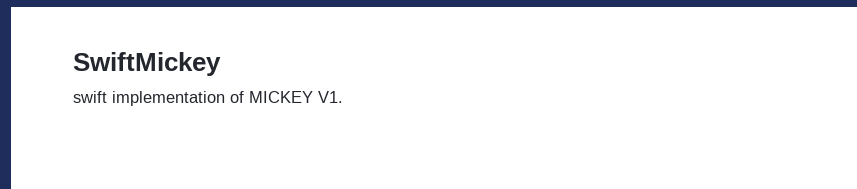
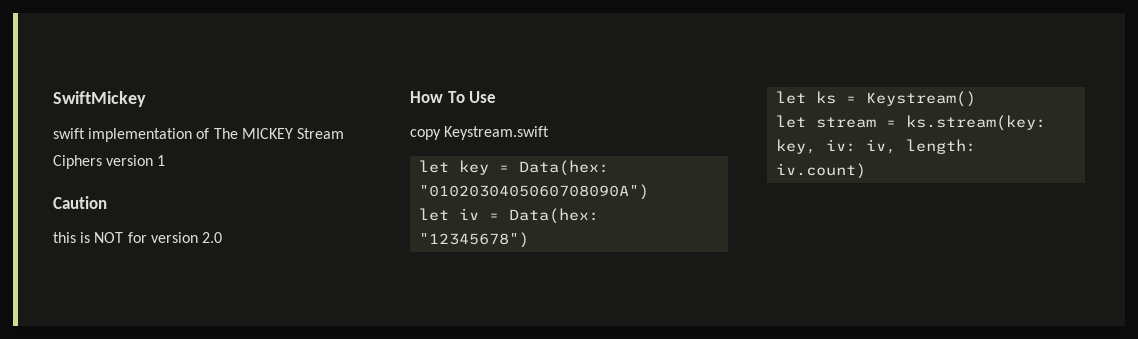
[249,91,343,103] MICKEY V1. -> [213,128,344,139] [53,155,166,169] [53,196,107,209] [53,232,222,243] [410,91,497,103] [410,126,550,140] [419,160,610,176] [419,184,650,200] [419,208,600,224] [419,232,530,248] [776,91,977,107] [776,115,1047,131] [776,139,977,154] [776,163,867,179] The MICKEY Stream Ciphers version 1 // Caution // this is NOT for version 2.0 // How To Use // copy Keystream.swift // let key = Data(hex: "0102030405060708090A") // let iv = Data(hex: "12345678") // let ks = Keystream() // let stream = ks.stream(key: key, iv: iv, length: iv.count)

